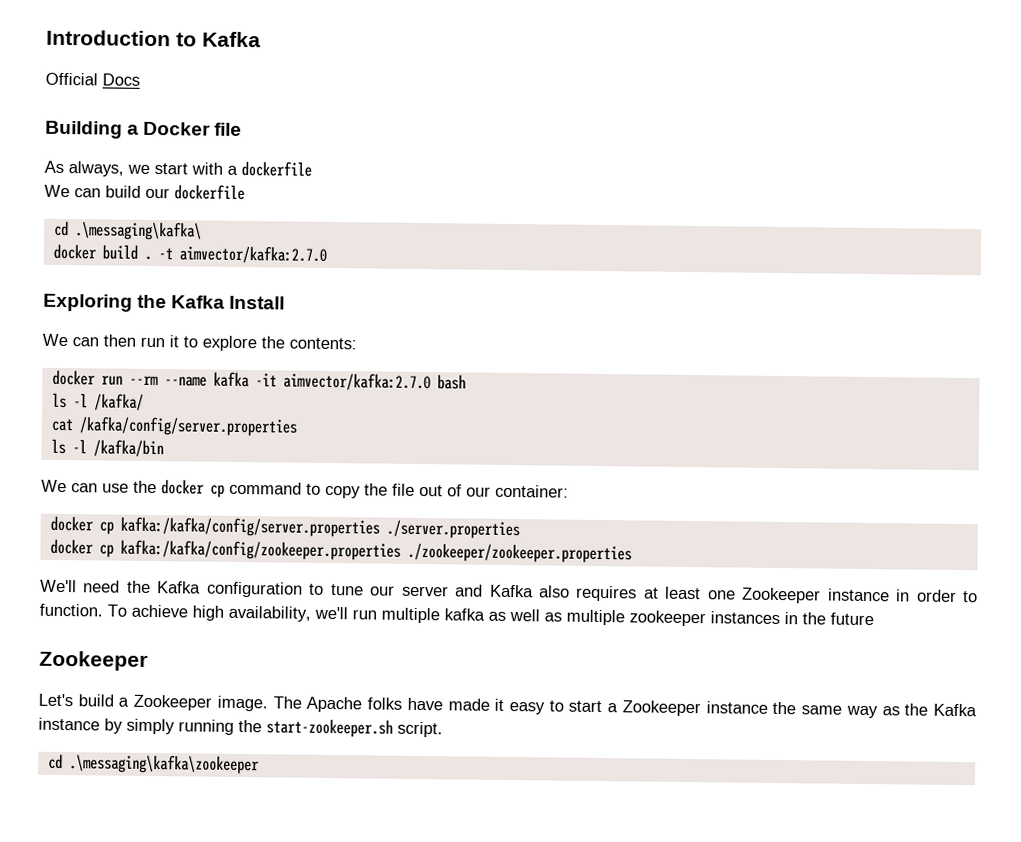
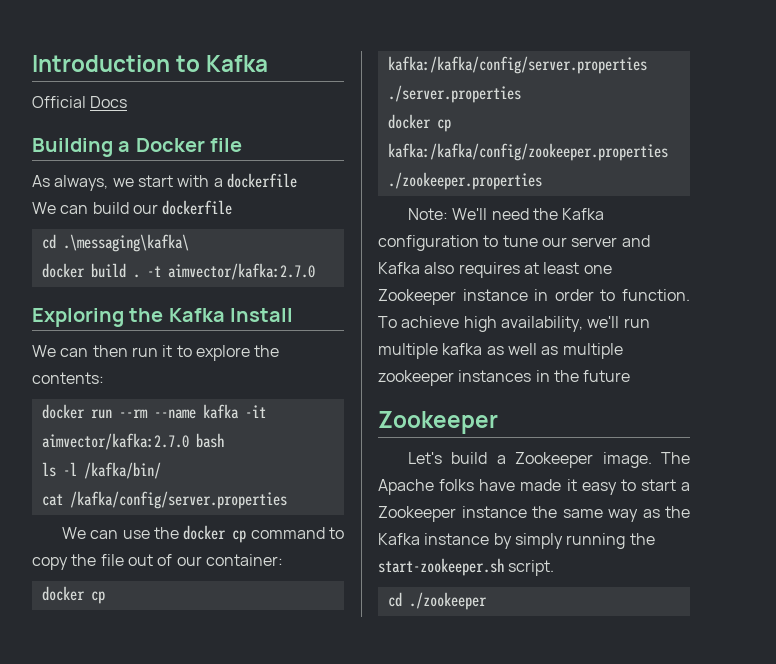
[93,393,144,411] /kafka/ -> [83,462,161,479] /kafka/bin/
[50,438,164,458] // ls -l /kafka/bin -> (287, 500) none
[406,542,632,564] ./zookeeper/zookeeper.properties // -> [387,172,542,190] [407,208,448,220] ./zookeeper.properties // Note:
[68,754,260,775] .\messaging\kafka\zookeeper -> [408,592,487,610] ./zookeeper

